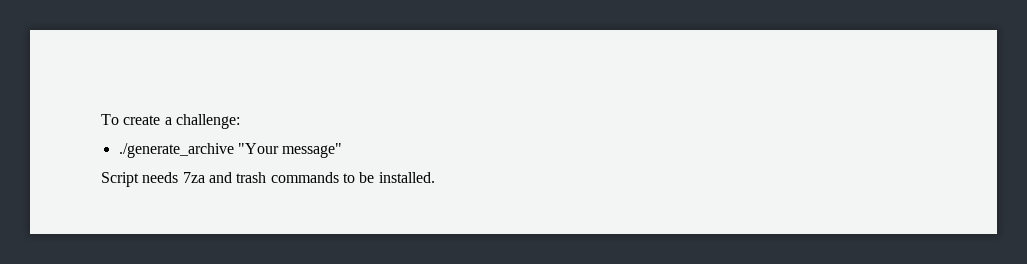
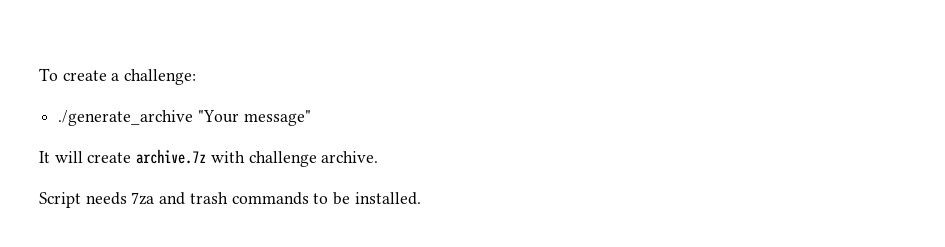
(343, 150) none -> [39,149,379,167] // It will create archive.7z with challenge archive.

